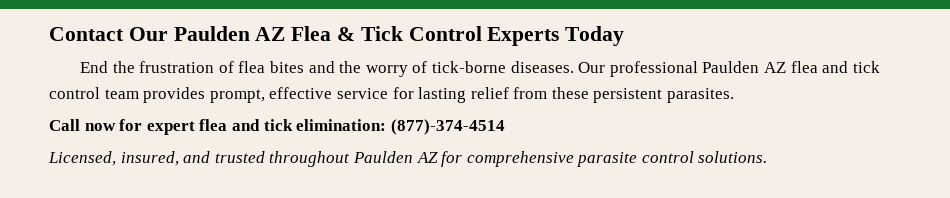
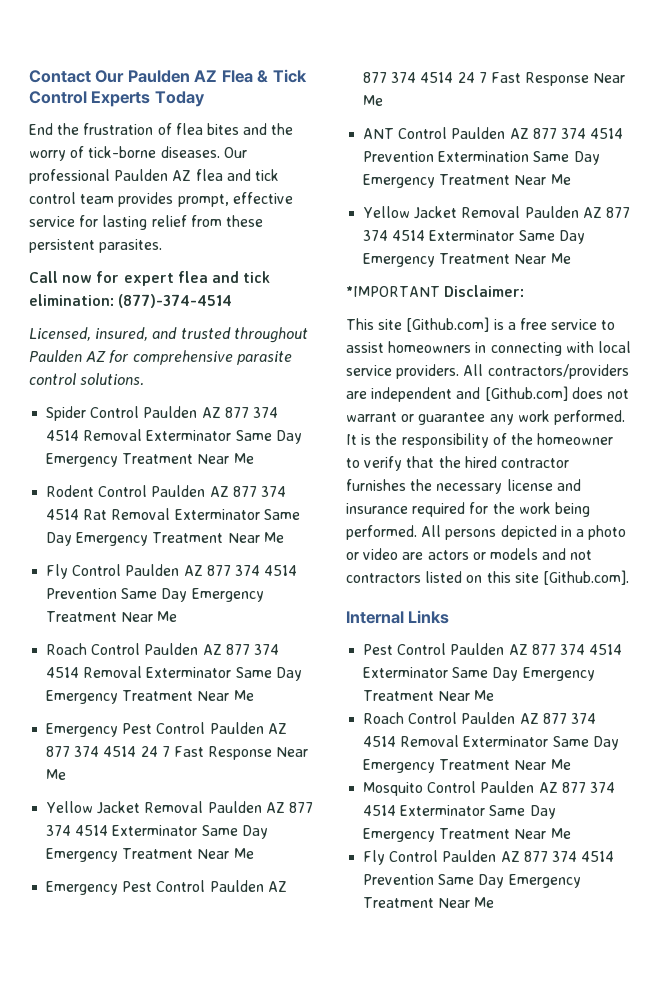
(768, 157) none -> [46,406,278,421] [46,429,302,444] [46,453,254,467] [46,485,286,497] [46,508,300,520] [46,532,284,546] [46,564,298,579] [46,588,264,602] [46,611,178,622] [46,643,279,655] [46,666,302,681] [46,690,254,704] [46,722,287,737] [46,746,309,760] [46,769,67,780] [46,801,313,814] [46,825,268,839] [46,848,254,862] [46,880,287,895] [363,72,626,86] [363,95,384,106] [363,127,624,139] [363,151,600,165] [363,174,571,188] [363,206,630,219] [363,230,585,244] [363,253,571,267] [346,285,525,297] [346,317,616,332] [346,341,631,356] [346,364,629,379] [346,386,629,402] [346,410,625,425] [346,433,614,448] [346,456,569,471] [346,479,581,494] [346,502,590,517] [346,525,627,540] [346,548,593,560] [346,570,629,585] [346,610,450,624] [363,643,623,655] [363,667,595,681] [363,690,495,701] [363,712,596,724] [363,735,619,750] [363,759,571,773] [363,781,615,796] [363,805,556,819] [363,828,571,842] [363,850,615,865] [363,874,581,888] [363,897,495,908] // Spider Control Paulden AZ 877 374 4514 Removal Exterminator Same Day Emergency Treatment Near Me // Rodent Control Paulden AZ 877 374 4514 Rat Removal Exterminator Same Day Emergency Treatment Near Me // Fly Control Paulden AZ 877 374 4514 Prevention Same Day Emergency Treatment Near Me // Roach Control Paulden AZ 877 374 4514 Removal Exterminator Same Day Emergency Treatment Near Me // Emergency Pest Control Paulden AZ 877 374 4514 24 7 Fast Response Near Me // Yellow Jacket Removal Paulden AZ 877 374 4514 Exterminator Same Day Emergency Treatment Near Me // Emergency Pest Control Paulden AZ 877 374 4514 24 7 Fast Response Near Me // ANT Control Paulden AZ 877 374 4514 Prevention Extermination Same Day Emergency Treatment Near Me // Yellow Jacket Removal Paulden AZ 877 374 4514 Exterminator Same Day Emergency Treatment Near Me // *IMPORTANT Disclaimer: // This site [Github.com] is a free service to assist homeowners in connecting with local service providers. All contractors/providers are independent and [Github.com] does not warrant or guarantee any work performed. It is the responsibility of the homeowner to verify that the hired contractor furnishes the necessary license and insurance required for the work being performed. All persons depicted in a photo or video are actors or models and not contractors listed on this site [Github.com]. // Internal Links // Pest Control Paulden AZ 877 374 4514 Exterminator Same Day Emergency Treatment Near Me // Roach Control Paulden AZ 877 374 4514 Removal Exterminator Same Day Emergency Treatment Near Me // Mosquito Control Paulden AZ 877 374 4514 Exterminator Same Day Emergency Treatment Near Me // Fly Control Paulden AZ 877 374 4514 Prevention Same Day Emergency Treatment Near Me

